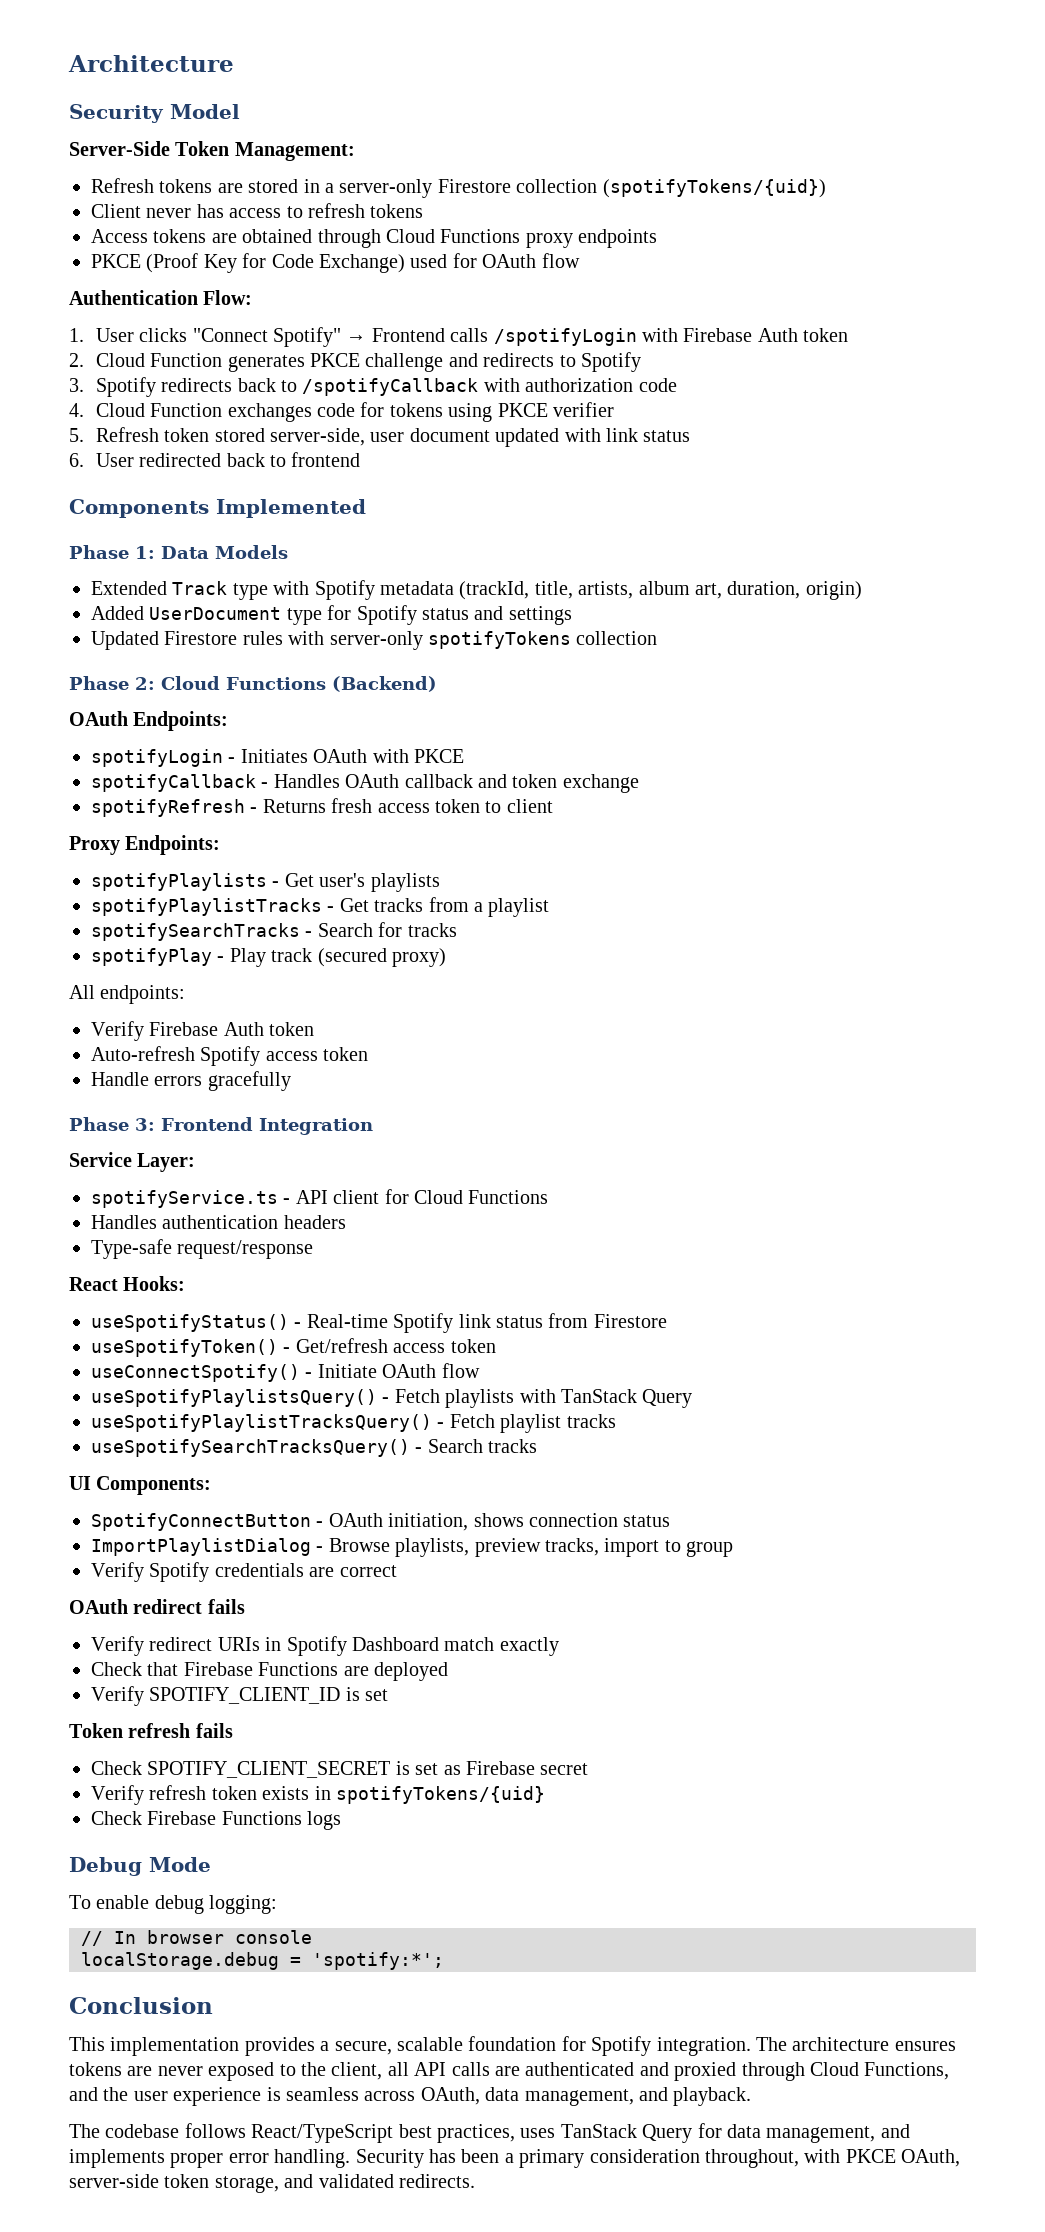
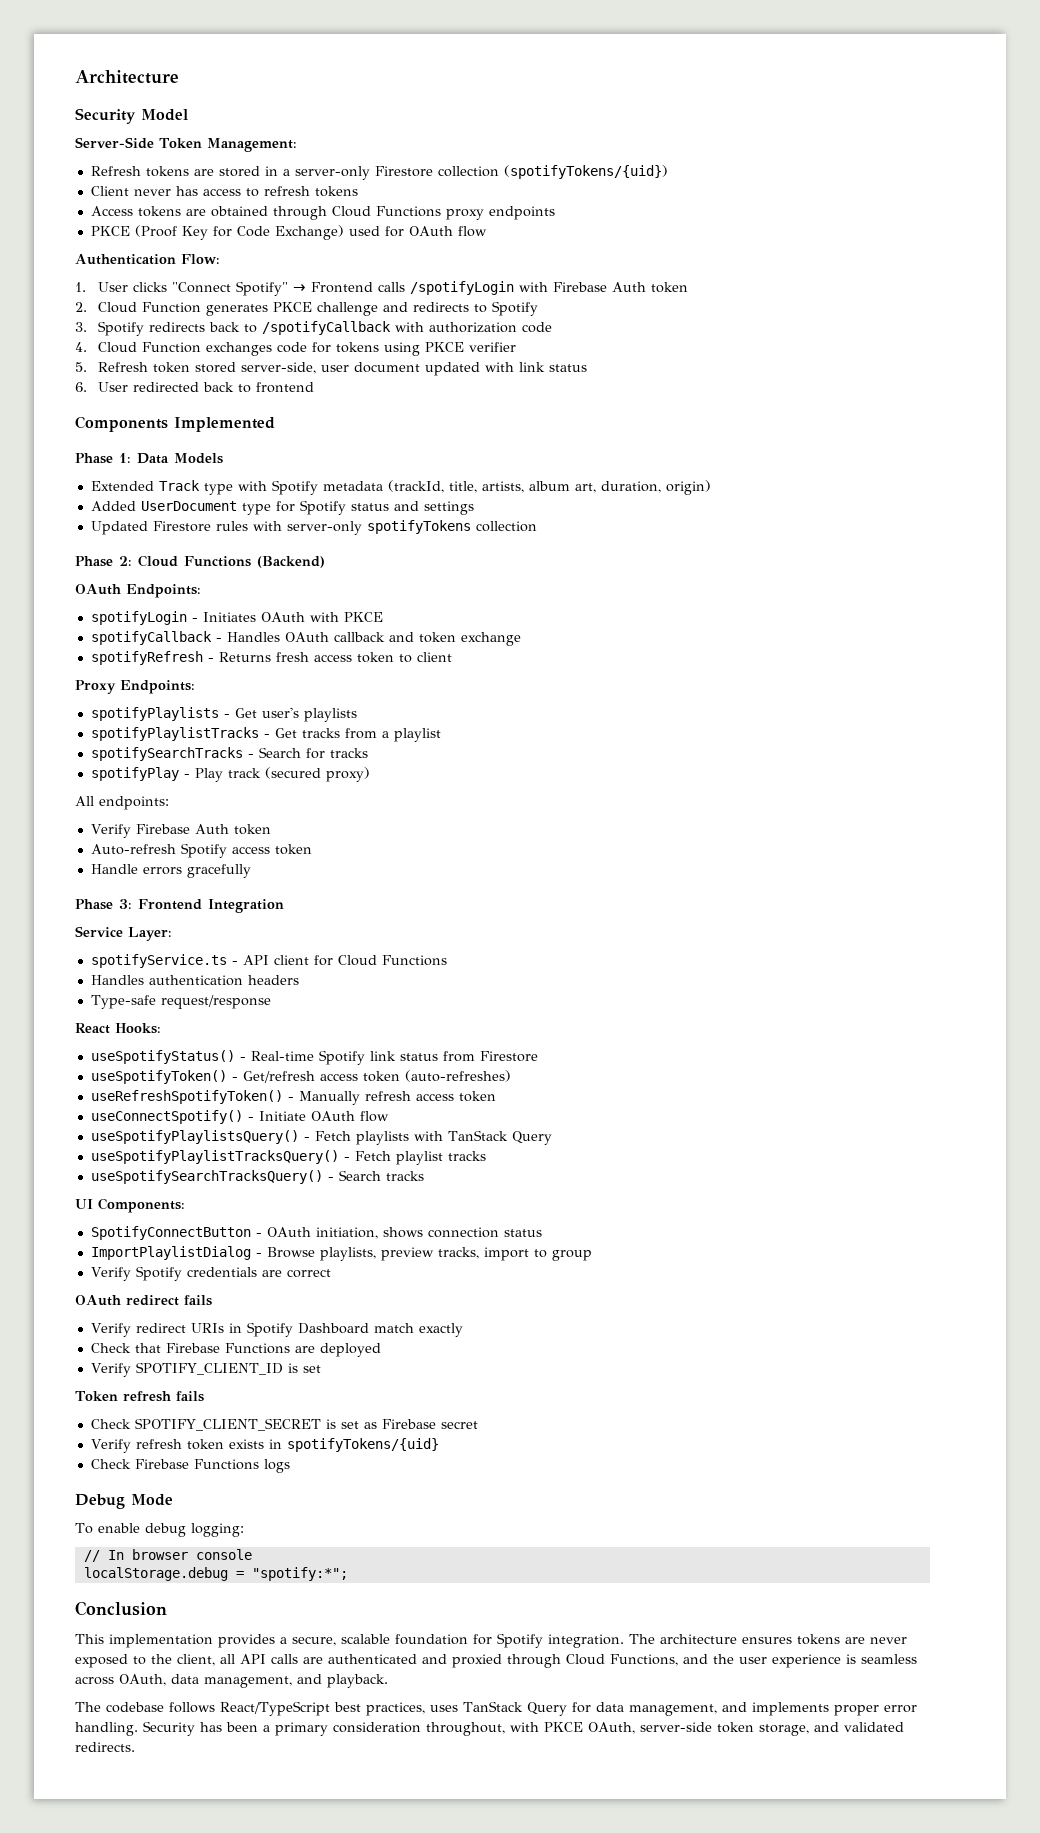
(496, 1346) none -> [404,1070,511,1082] [90,1090,496,1105] (auto-refreshes) // useRefreshSpotifyToken() - Manually refresh access token
[312,1952,444,1970] 'spotify:*'; -> [251,1567,348,1581] "spotify:*";

